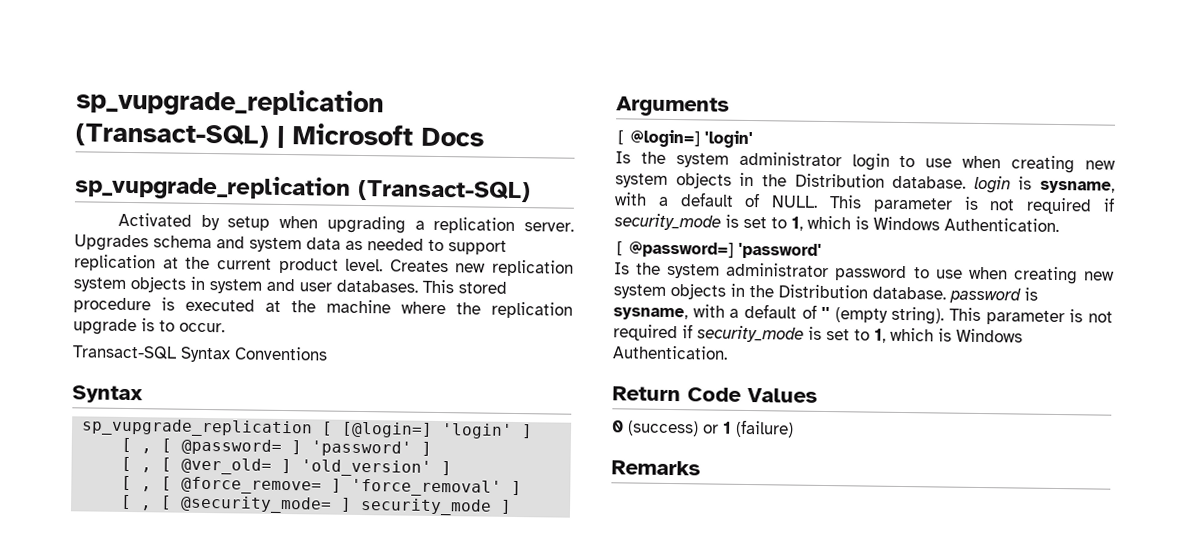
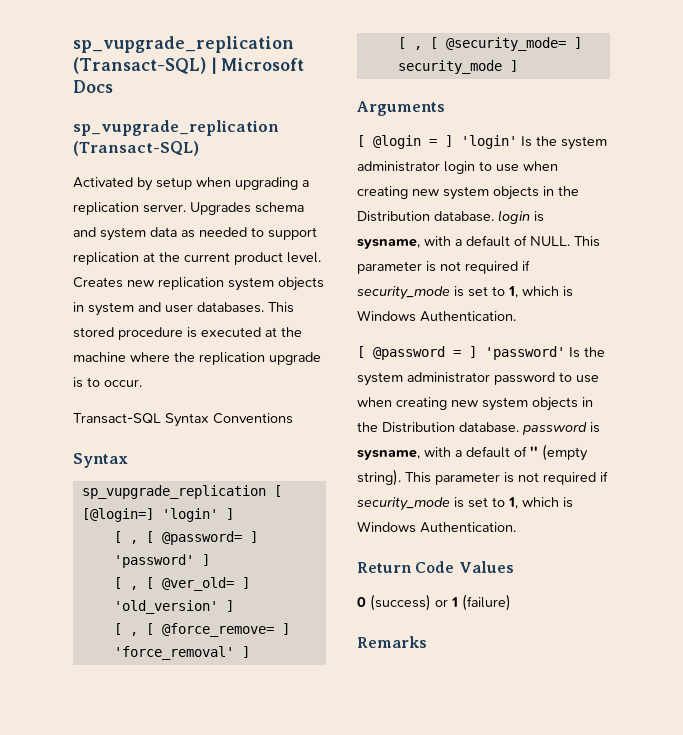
[630,129,753,149] @login=] 'login' // -> [373,135,517,149] @login = ] 'login'
[629,241,822,259] @password=] 'password' // -> [373,346,565,360] @password = ] 'password'

